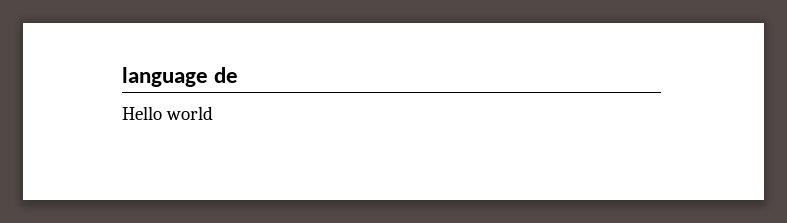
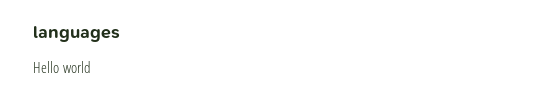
[122,67,239,87] language de -> [33,26,120,42] languages

